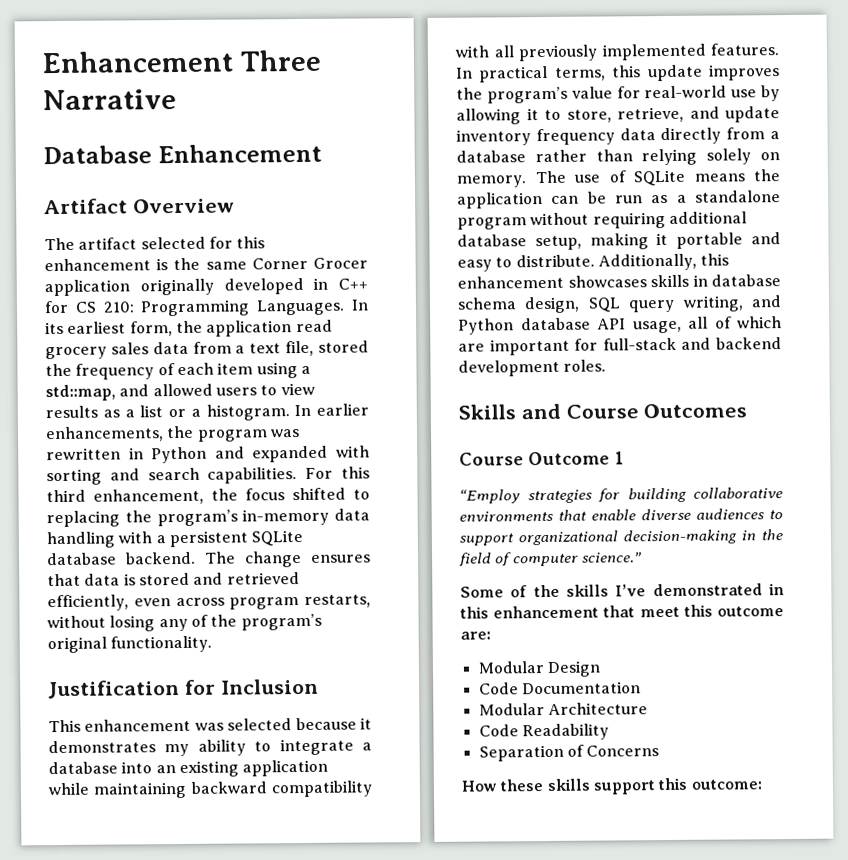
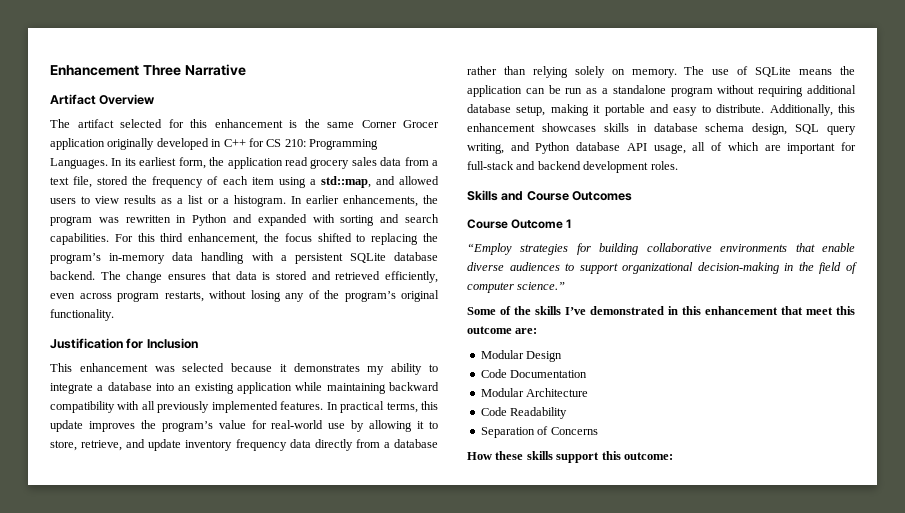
[43,143,322,165] // Database Enhancement -> (246, 70) none

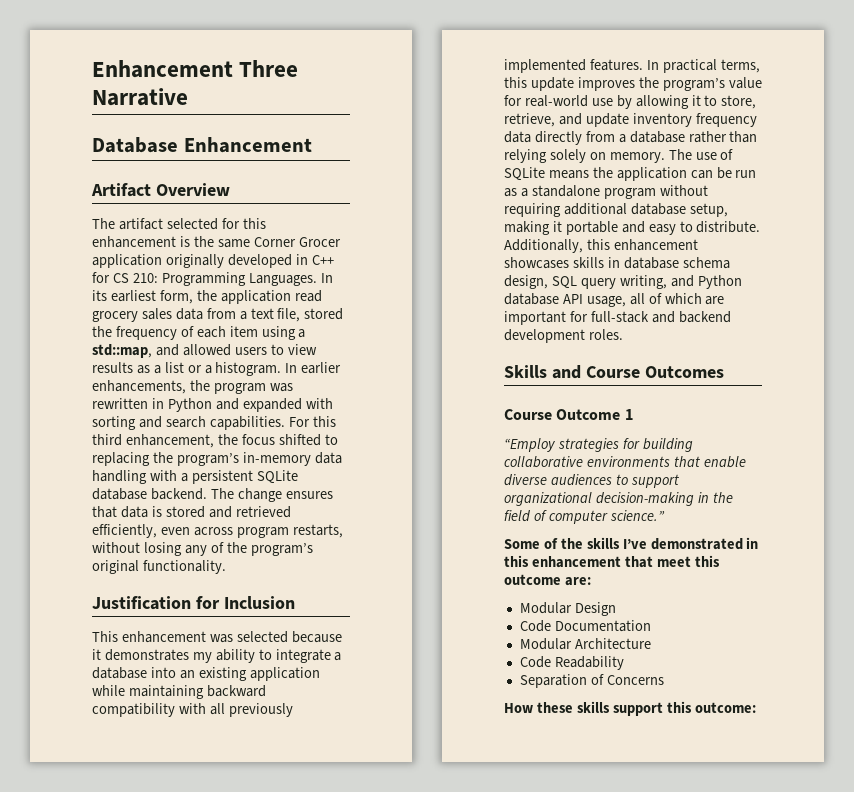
(246, 70) none -> [92,137,312,153] // Database Enhancement

